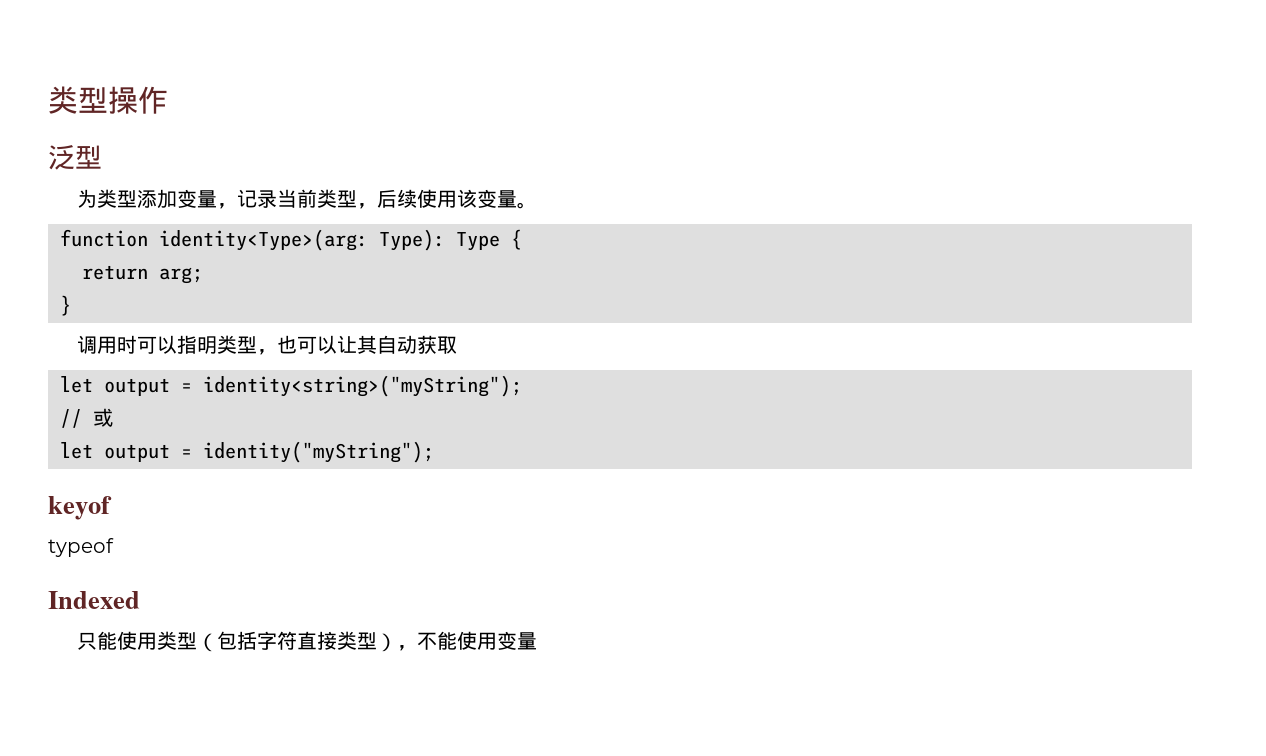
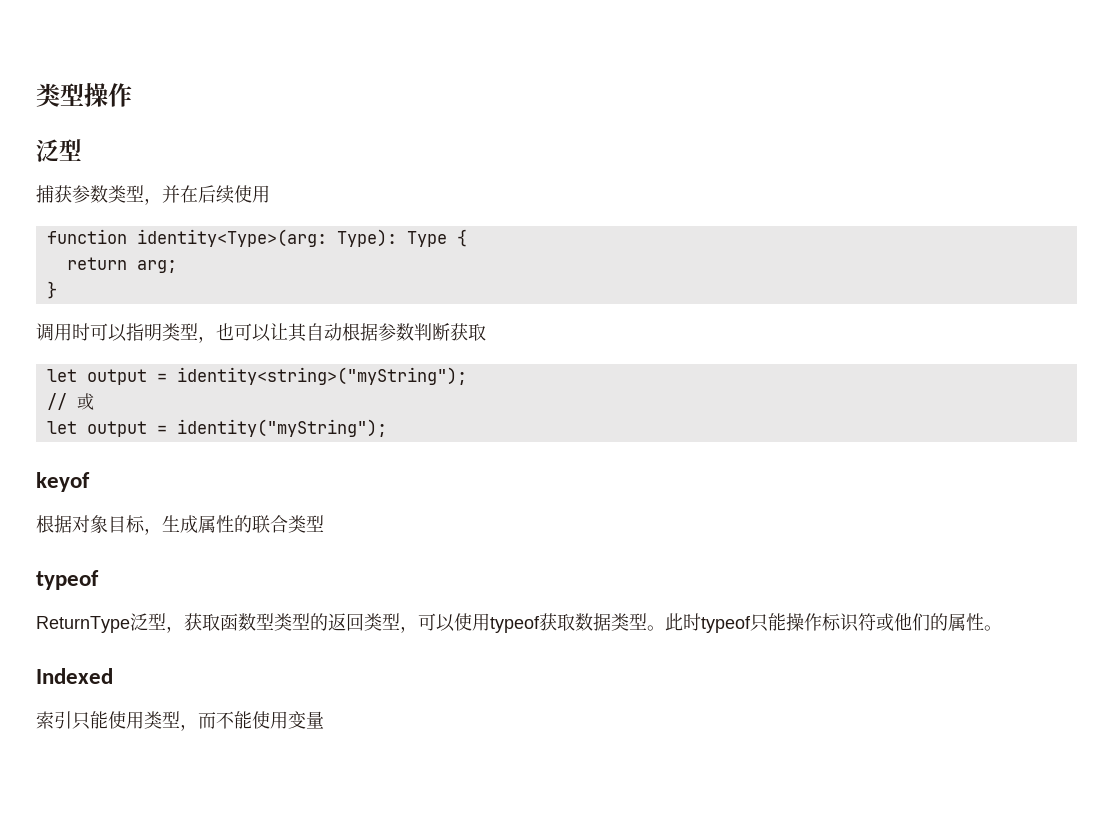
[77,189,378,209] 为类型添加变量，记录当前类型， -> [36,185,198,205] 捕获参数类型，并在
[457,189,538,209] 该变量。 -> (270, 194) none
(418, 344) none -> [342,323,450,341] 根据参数判断
[48,538,114,557] typeof -> [36,515,324,535] [36,570,99,590] [36,613,1002,633] 根据对象目标，生成属性的联合类型 // typeof // ReturnType泛型，获取函数型类型的返回类型，可以使用typeof获取数据类型。此时typeof只能操作标识符或他们的属性。
(140, 600) none -> [36,711,72,729] 索引
[197,631,418,652] （包括字符直接类型）， -> [180,712,216,731] ，而

